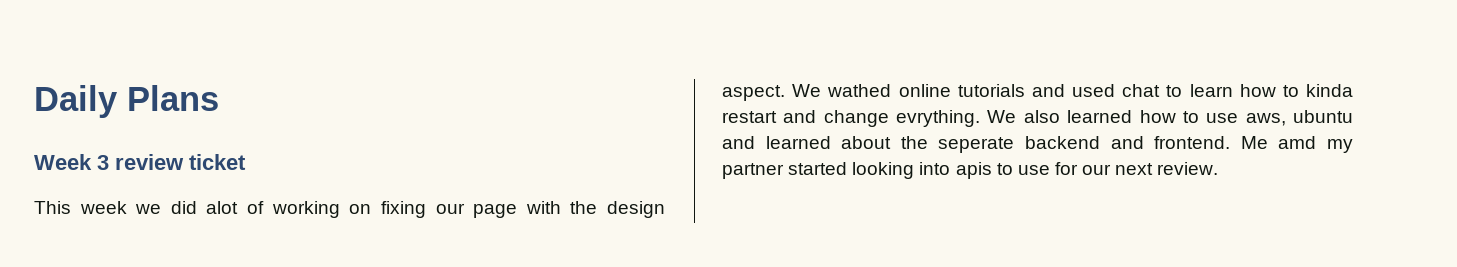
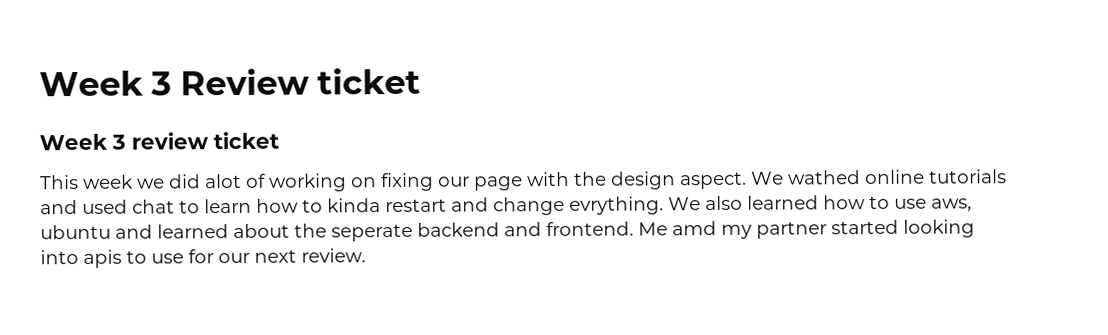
[34,85,219,118] Daily Plans -> [39,67,422,97] Week 3 Review ticket

